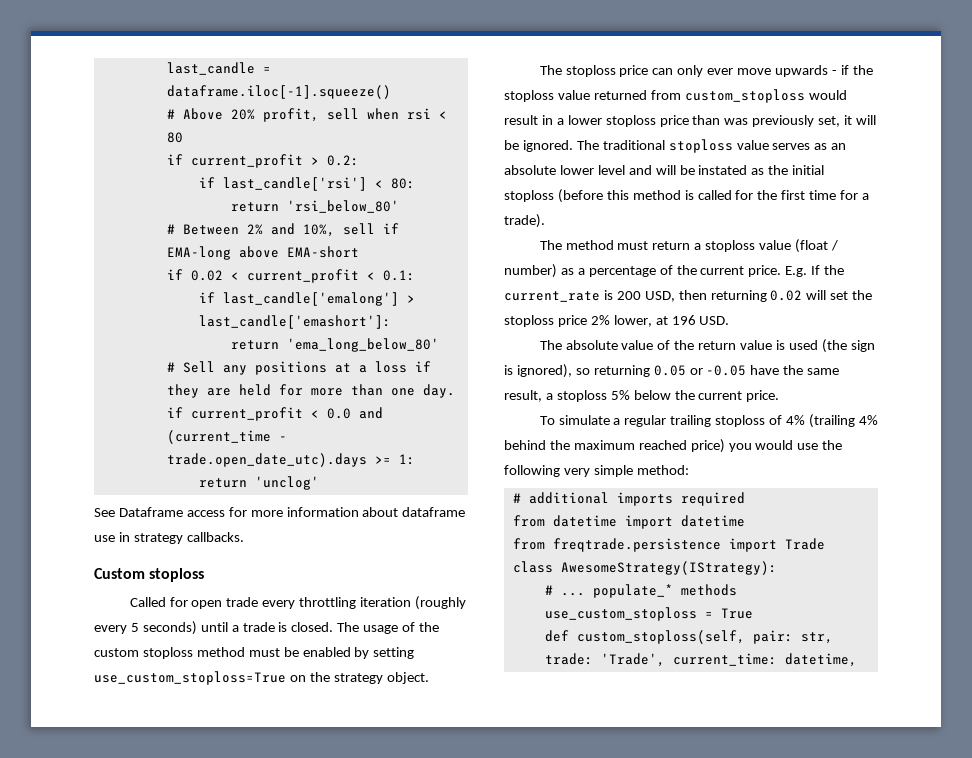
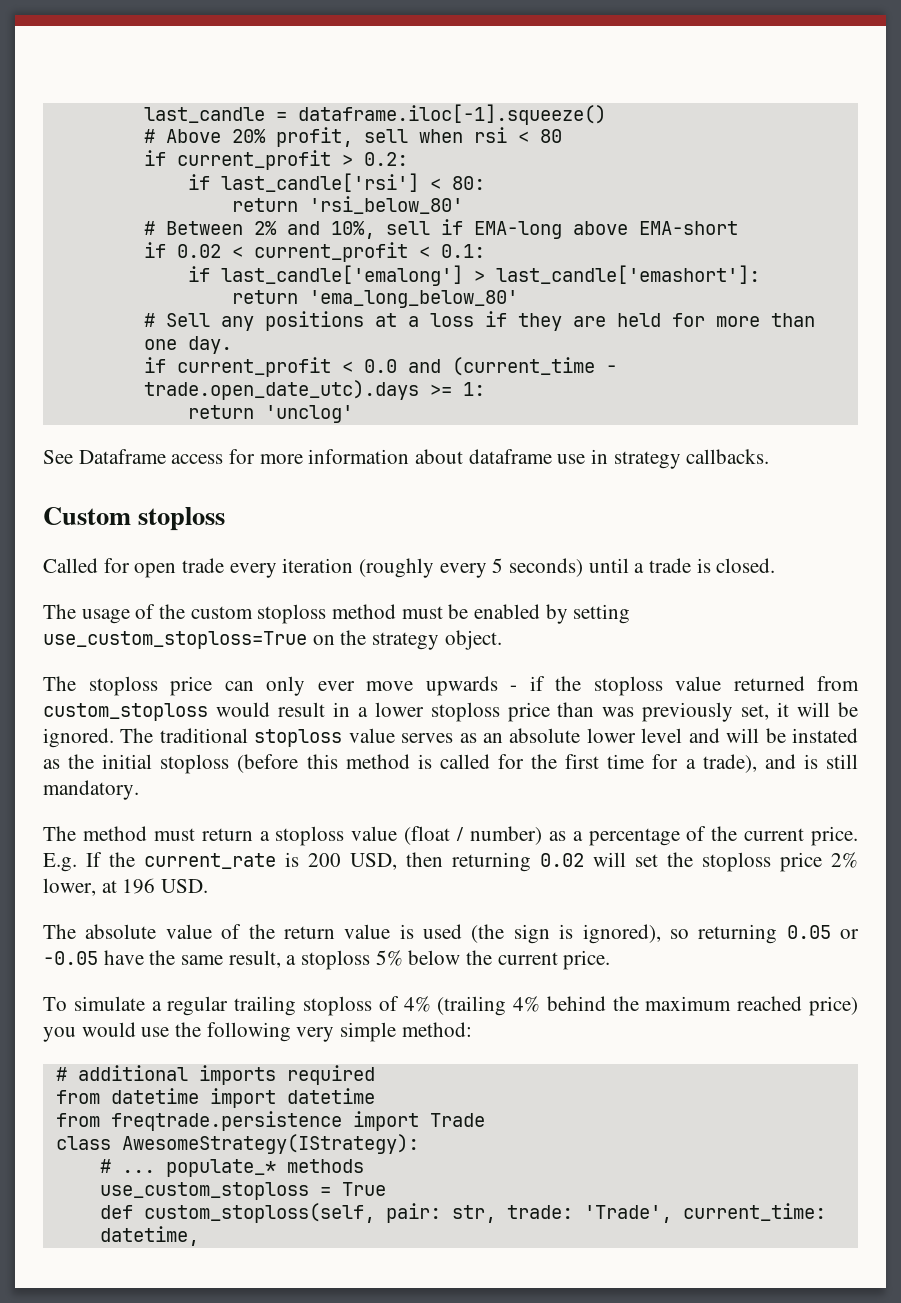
[299,597,357,609] throttling -> (277, 570) none
(334, 627) none -> (776, 565) //
[504,214,545,228] trade). -> [702,754,858,773] [43,780,139,800] trade), and is still mandatory.

